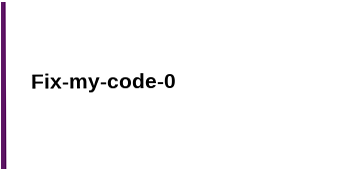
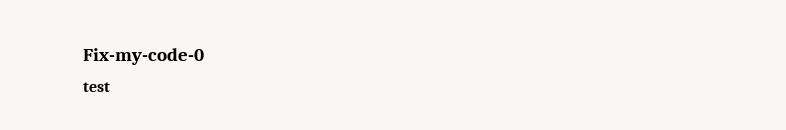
(177, 83) none -> [83,82,110,92] // test

